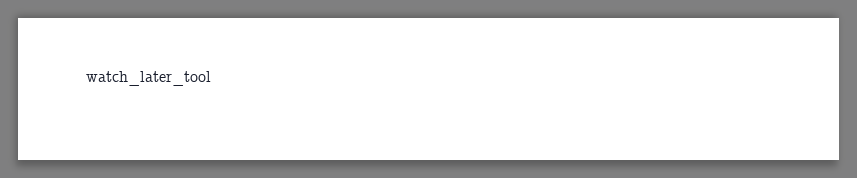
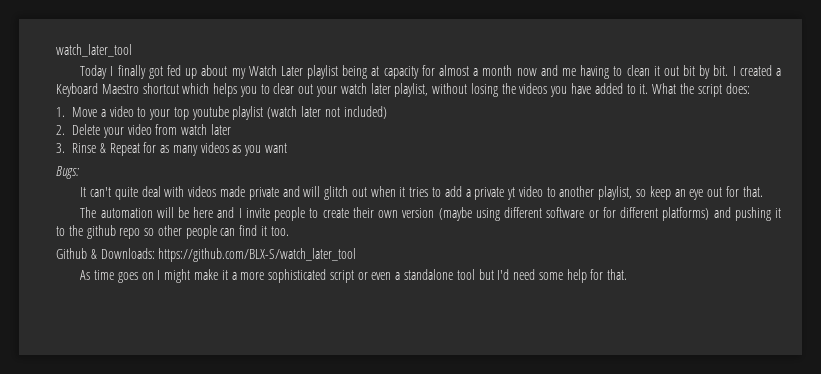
(211, 78) none -> [80,65,781,79] [56,83,750,97] [56,106,387,120] [56,124,231,138] [56,142,288,156] [56,166,79,179] [80,186,763,200] [80,207,781,221] [56,225,289,239] [56,248,357,262] [80,269,628,283] // Today I finally got fed up about my Watch Later playlist being at capacity for almost a month now and me having to clean it out bit by bit. I created a Keyboard Maestro shortcut which helps you to clear out your watch later playlist, without losing the videos you have added to it. What the script does: // 1. Move a video to your top youtube playlist (watch later not included) // 2. Delete your video from watch later // 3. Rinse & Repeat for as many videos as you want // Bugs: // It can't quite deal with videos made private and will glitch out when it tries to add a private yt video to another playlist, so keep an eye out for that. // The automation will be here and I invite people to create their own version (maybe using different software or for different platforms) and pushing it to the github repo so other people can find it too. // Github & Downloads: https://github.com/BLX-S/watch_later_tool // As time goes on I might make it a more sophisticated script or even a standalone tool but I'd need some help for that.

